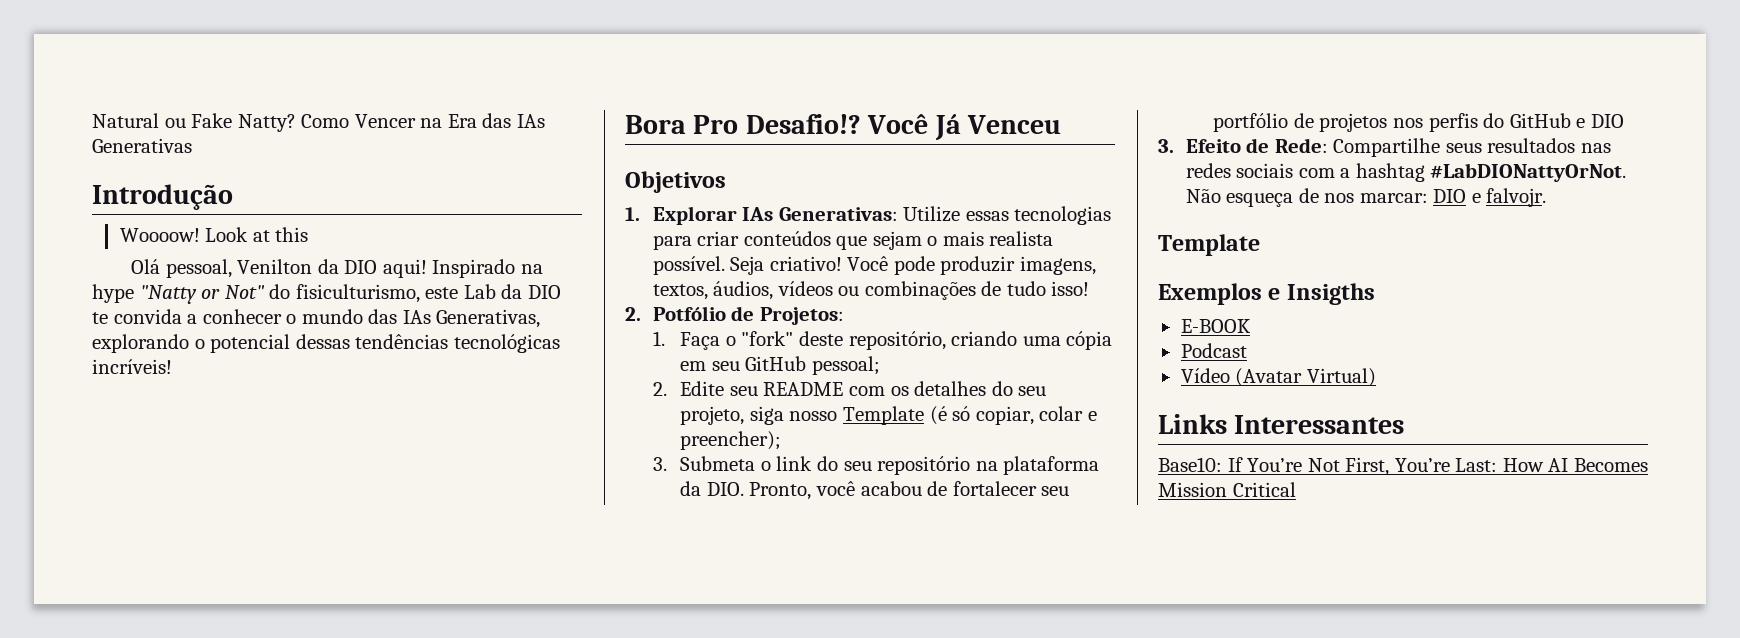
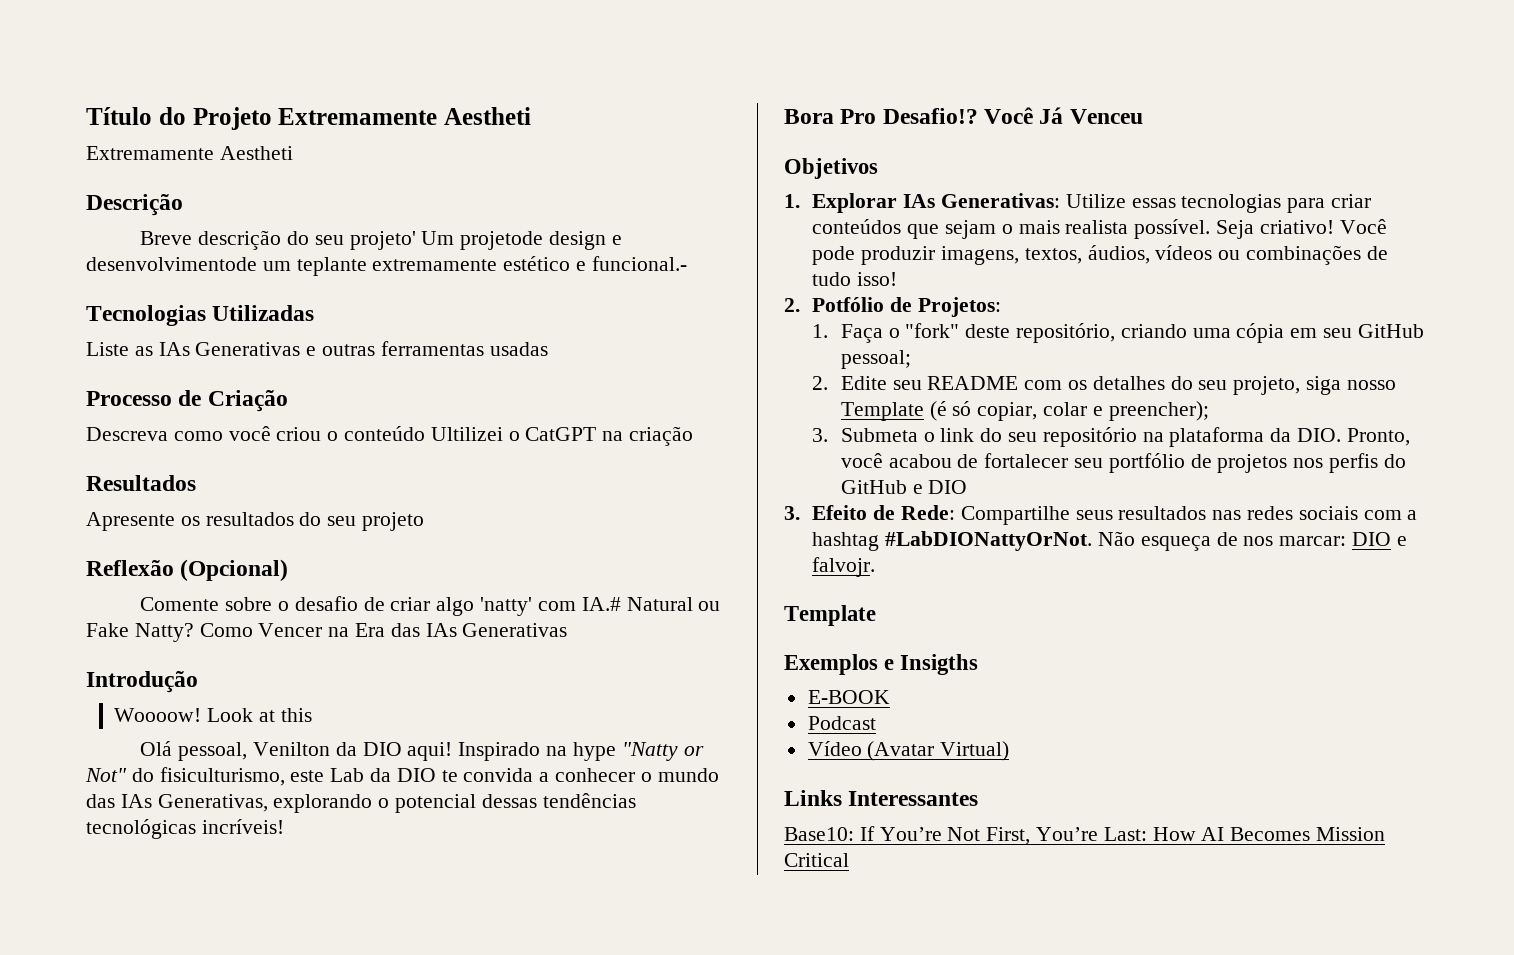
(92, 120) none -> [86,107,531,130] [86,146,293,160] [86,194,183,216] [140,230,622,250] [86,256,687,276] [86,305,315,326] [86,341,548,356] [86,390,288,412] [86,426,694,446] [86,475,196,491] [86,512,425,531] [86,559,289,581] [140,596,621,616] Título do Projeto Extremamente Aestheti // Extremamente Aestheti // Descrição // Breve descrição do seu projeto' Um projetode design e desenvolvimentode um teplante extremamente estético e funcional.- // Tecnologias Utilizadas // Liste as IAs Generativas e outras ferramentas usadas // Processo de Criação // Descreva como você criou o conteúdo Ultilizei o CatGPT na criação // Resultados // Apresente os resultados do seu projeto // Reflexão (Opcional) // Comente sobre o desafio de criar algo 'natty' com IA.#

